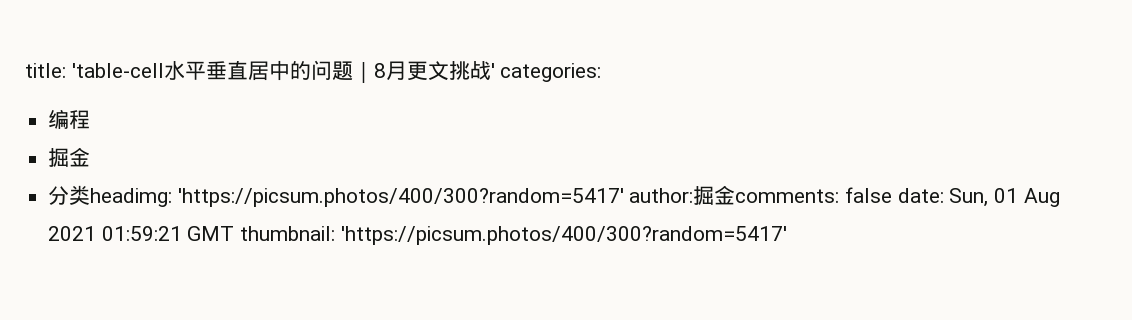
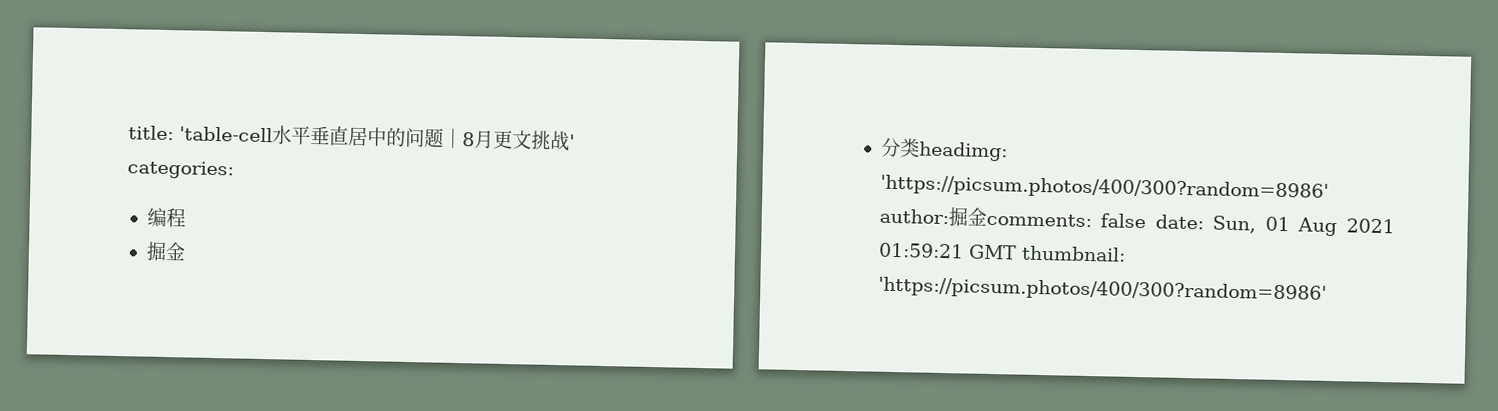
[177,188,624,207] 'https://picsum.photos/400/300?random=5417' -> [879,174,1329,202] 'https://picsum.photos/400/300?random=8986'
[340,226,787,245] 'https://picsum.photos/400/300?random=5417' -> [877,276,1327,304] 'https://picsum.photos/400/300?random=8986'

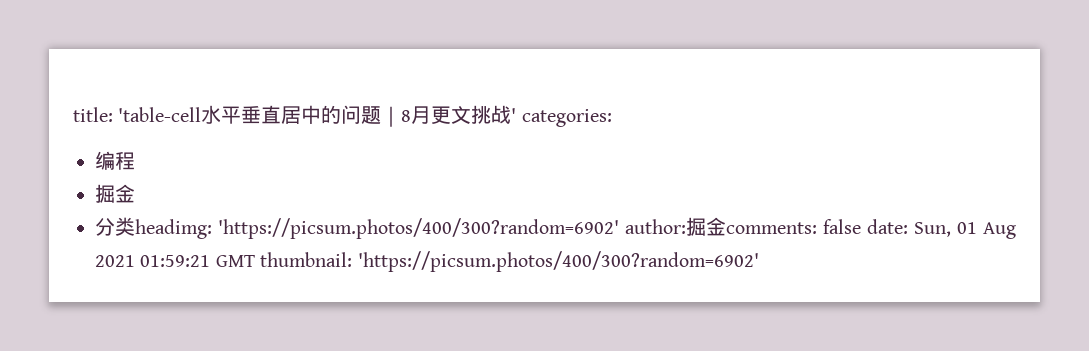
[879,174,1329,202] 'https://picsum.photos/400/300?random=8986' -> [218,218,619,239] 'https://picsum.photos/400/300?random=6902'
[877,276,1327,304] 'https://picsum.photos/400/300?random=8986' -> [357,251,759,272] 'https://picsum.photos/400/300?random=6902'

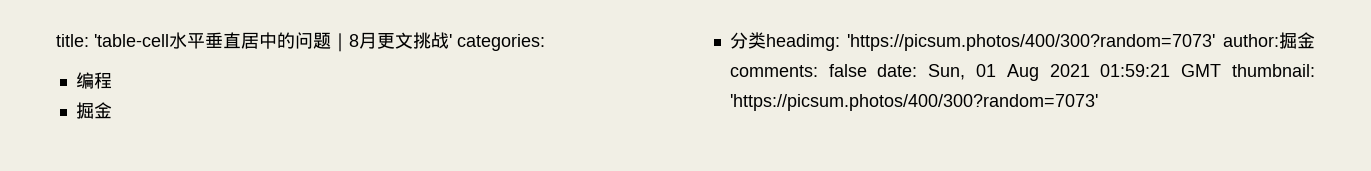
[218,218,619,239] 'https://picsum.photos/400/300?random=6902' -> [847,34,1216,51] 'https://picsum.photos/400/300?random=7073'
[357,251,759,272] 'https://picsum.photos/400/300?random=6902' -> [729,94,1098,111] 'https://picsum.photos/400/300?random=7073'

